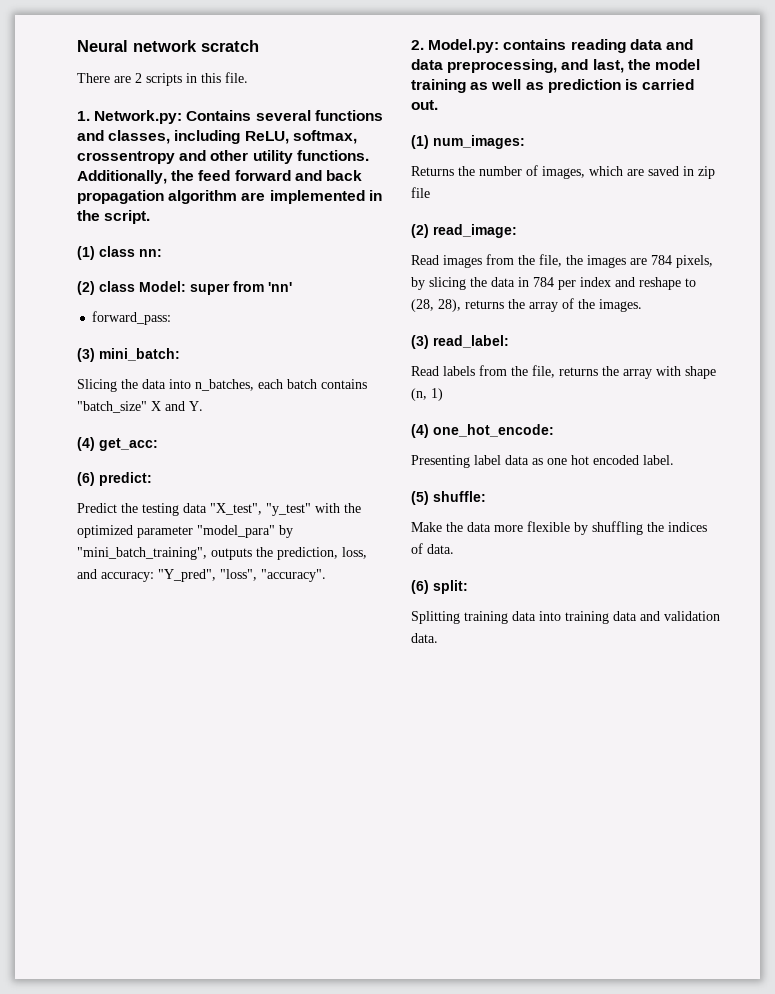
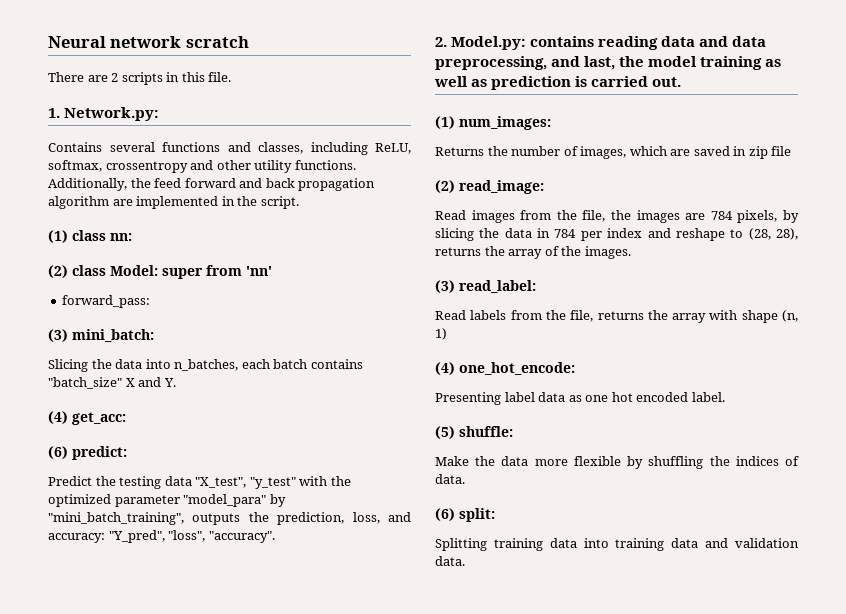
(183, 117) none -> (160, 114) //

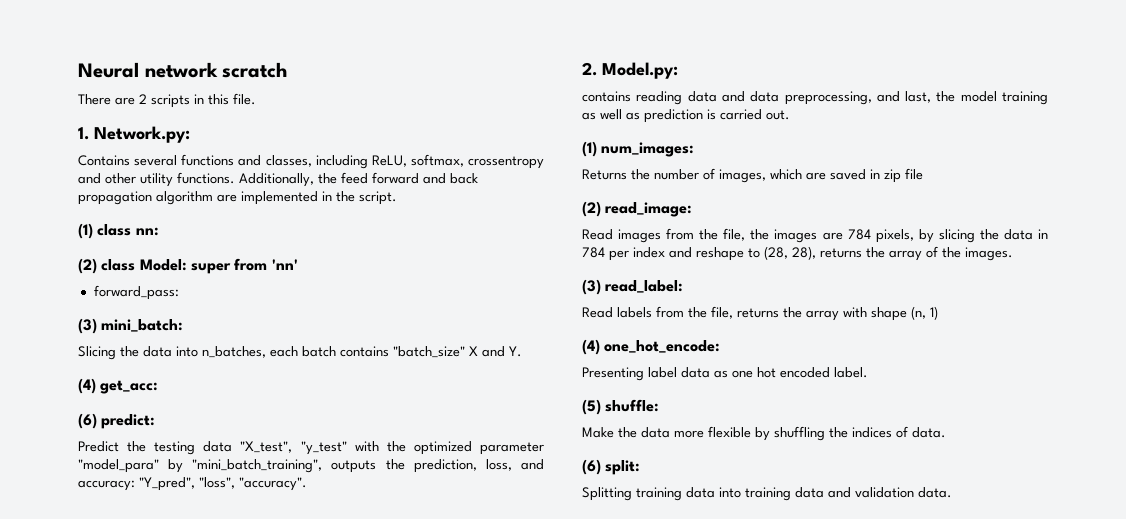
(527, 43) none -> (678, 70) //

